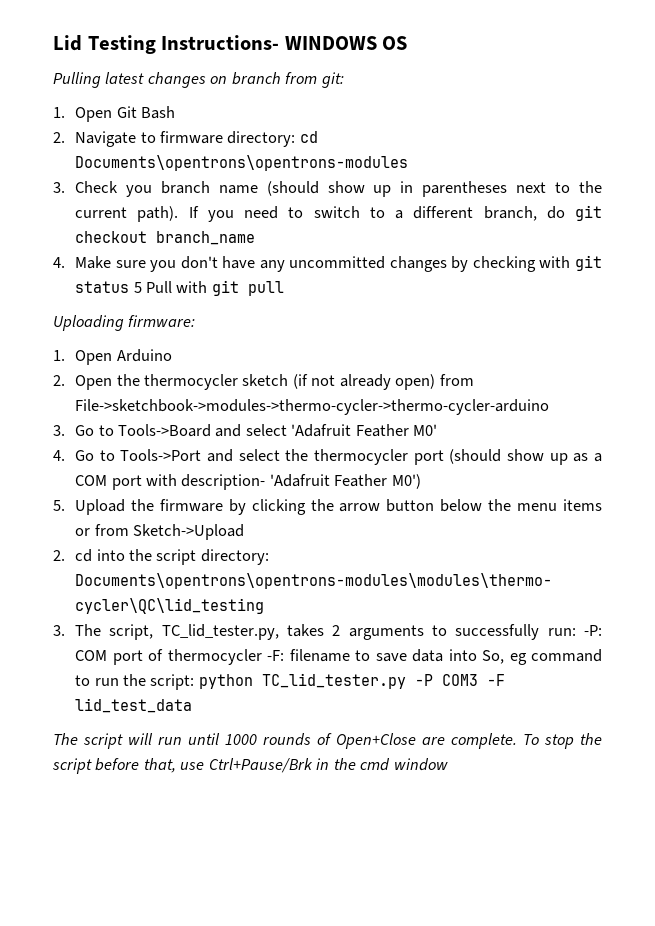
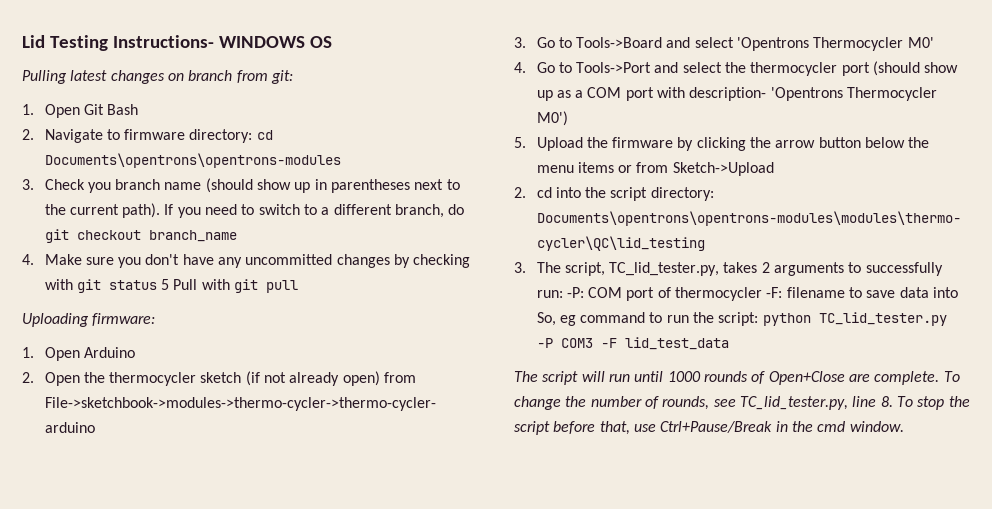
[291,424,409,437] 'Adafruit Feather -> [737,37,904,51] 'Opentrons Thermocycler
[269,474,388,487] 'Adafruit Feather -> [770,87,938,101] 'Opentrons Thermocycler
(539, 739) none -> [514,396,913,410] change the number of rounds, see TC_lid_tester.py, line 8. To
[208,758,313,773] Ctrl+Pause/Brk -> [660,421,773,433] Ctrl+Pause/Break
[393,758,448,771] window -> [849,421,904,432] window.

